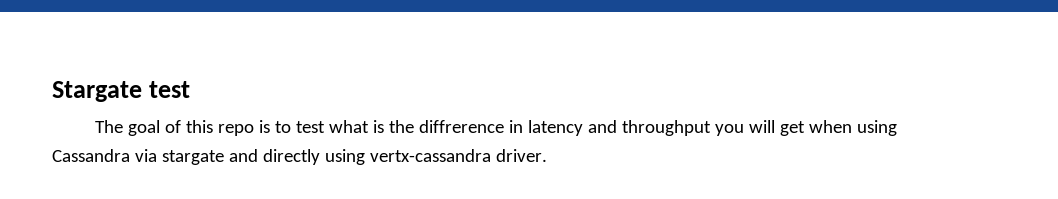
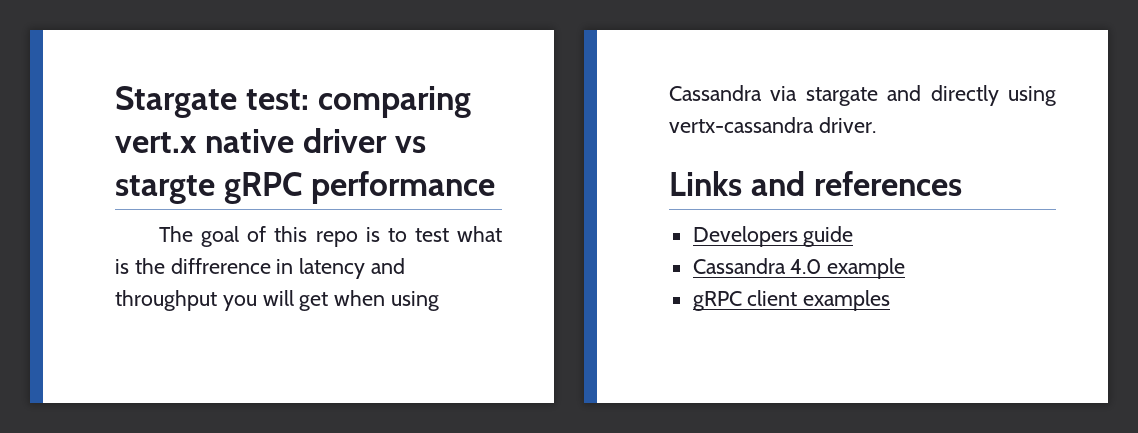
[149,81,191,98] test -> [246,86,472,118] [115,128,427,153] [115,171,496,204] test: comparing vert.x native driver vs stargte gRPC performance
(547, 155) none -> [669,171,963,196] [692,226,854,247] [692,258,906,279] [692,290,891,311] // Links and references // Developers guide // Cassandra 4.0 example // gRPC client examples

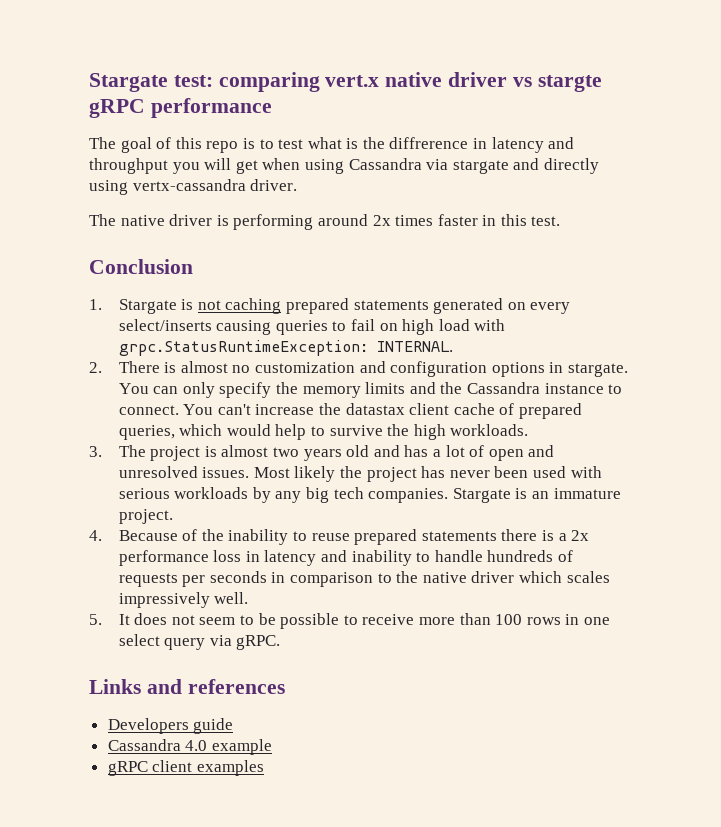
(876, 125) none -> [89,214,561,230] [89,259,193,274] [89,298,571,314] [118,319,506,335] [118,340,453,356] [89,361,628,377] [118,382,623,398] [118,403,582,419] [118,424,529,440] [89,445,555,461] [118,466,602,482] [118,487,621,503] [118,509,173,524] [89,529,590,545] [118,550,573,566] [118,571,610,587] [118,592,249,608] [89,613,610,629] [118,634,281,650] // The native driver is performing around 2x times faster in this test. // Conclusion // 1. Stargate is not caching prepared statements generated on every select/inserts causing queries to fail on high load with grpc.StatusRuntimeException: INTERNAL. // 2. There is almost no customization and configuration options in stargate. You can only specify the memory limits and the Cassandra instance to connect. You can't increase the datastax client cache of prepared queries, which would help to survive the high workloads. // 3. The project is almost two years old and has a lot of open and unresolved issues. Most likely the project has never been used with serious workloads by any big tech companies. Stargate is an immature project. // 4. Because of the inability to reuse prepared statements there is a 2x performance loss in latency and inability to handle hundreds of requests per seconds in comparison to the native driver which scales impressively well. // 5. It does not seem to be possible to receive more than 100 rows in one select query via gRPC.

